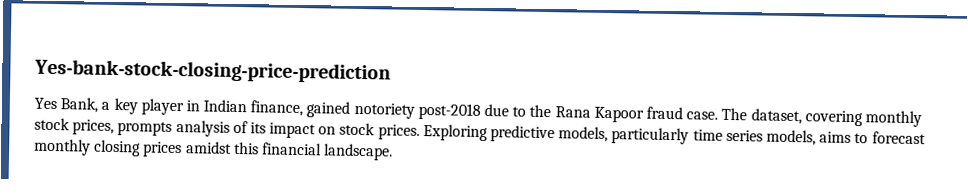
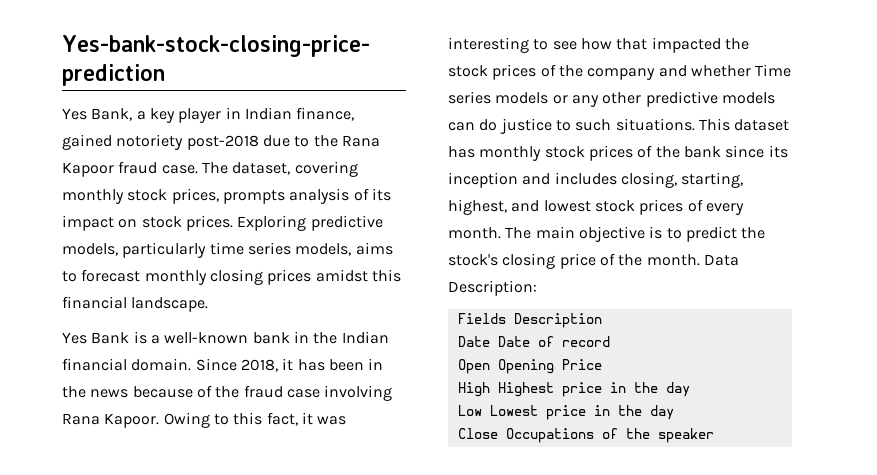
(394, 152) none -> [62,331,389,344] [62,358,384,372] [62,385,393,401] [62,412,347,428] [448,37,749,53] [448,64,792,80] [448,91,775,107] [448,118,790,134] [448,145,788,161] [448,172,744,188] [448,199,744,215] [448,226,766,242] [448,253,739,269] [448,280,537,296] [457,313,602,328] [457,336,610,347] [457,359,602,374] [457,382,690,397] [457,405,674,420] [457,428,714,443] // Yes Bank is a well-known bank in the Indian financial domain. Since 2018, it has been in the news because of the fraud case involving Rana Kapoor. Owing to this fact, it was interesting to see how that impacted the stock prices of the company and whether Time series models or any other predictive models can do justice to such situations. This dataset has monthly stock prices of the bank since its inception and includes closing, starting, highest, and lowest stock prices of every month. The main objective is to predict the stock's closing price of the month. Data Description: // Fields Description // Date Date of record // Open Opening Price // High Highest price in the day // Low Lowest price in the day // Close Occupations of the speaker

